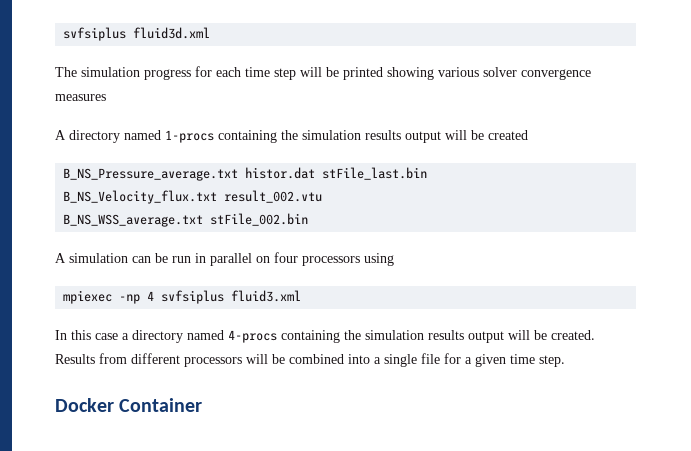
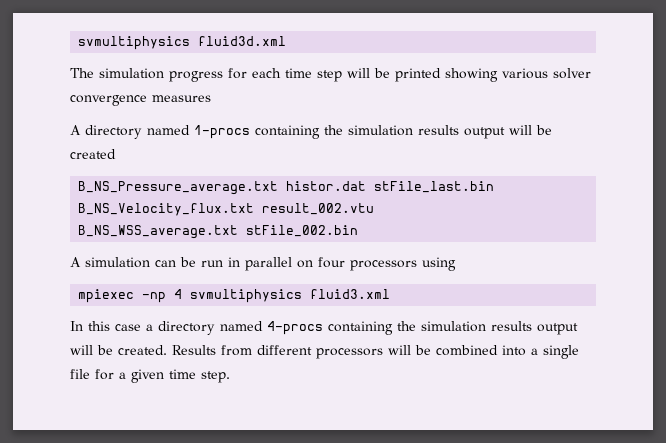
[63,27,127,41] svfsiplus -> [78,36,191,50] svmultiphysics
[161,290,225,304] svfsiplus -> [190,289,303,303] svmultiphysics
[55,398,203,412] // Docker Container -> (230, 377) none

